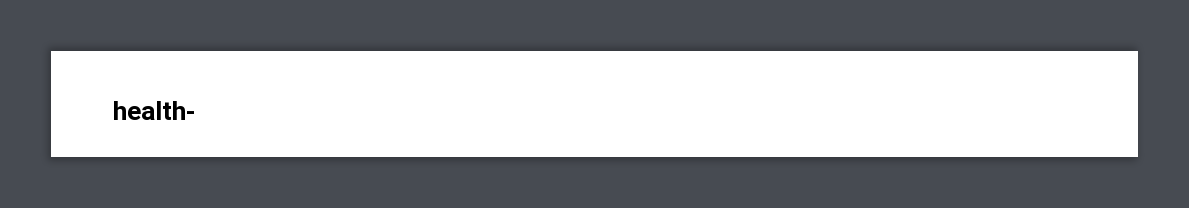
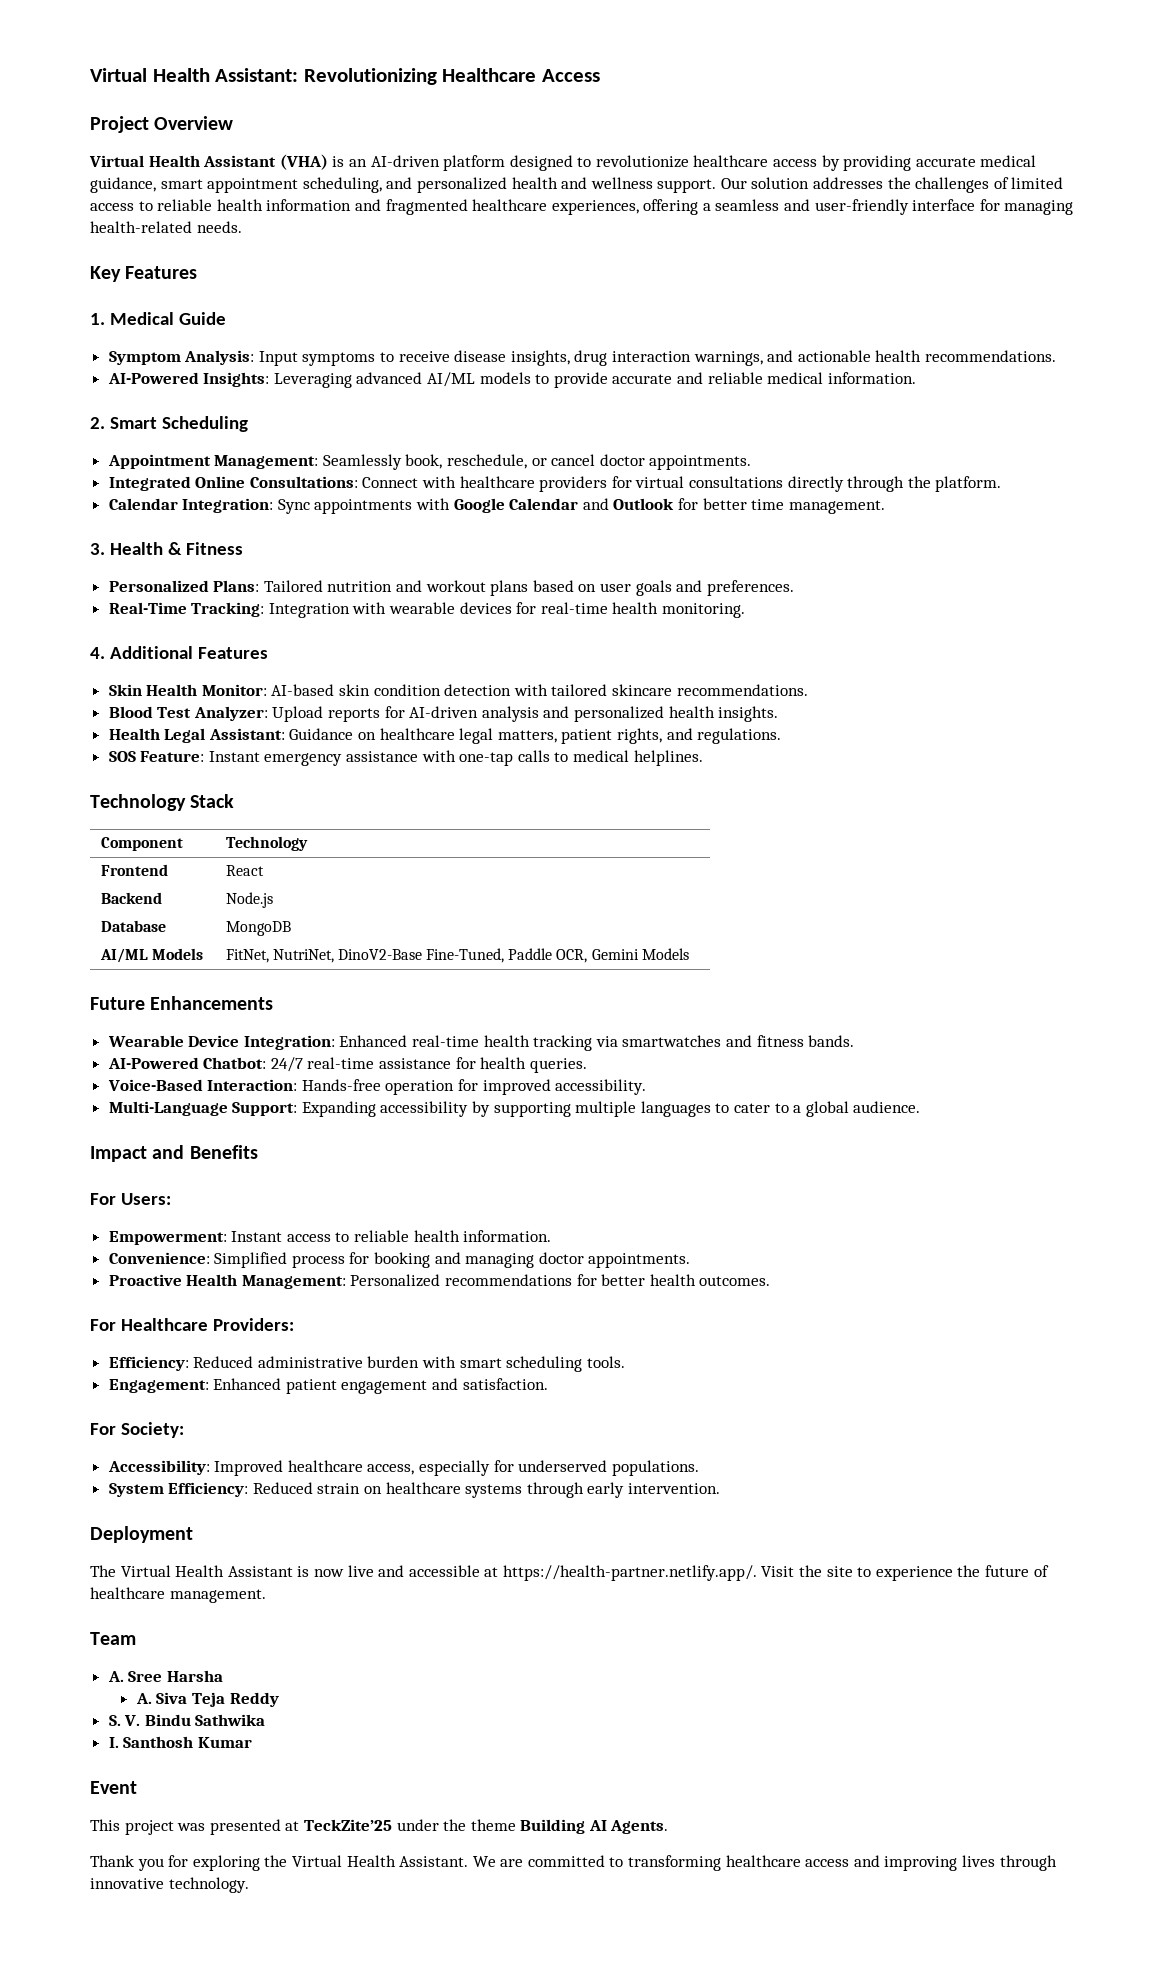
[113,101,196,120] health- -> [90,68,600,85] [90,116,234,133] [89,154,1037,171] [90,177,1064,193] [90,199,1074,215] [90,221,242,233] [90,266,198,282] [90,312,226,325] [108,350,1056,366] [107,372,916,388] [90,416,248,432] [107,454,752,470] [108,476,1002,492] [108,498,885,514] [90,542,243,555] [108,580,794,596] [108,602,746,618] [90,646,268,659] [108,684,808,696] [108,706,779,722] [108,728,782,744] [108,750,703,766] [90,794,235,811] [100,837,183,851] [225,836,308,851] [100,864,168,876] [225,865,264,876] [100,892,162,904] [225,892,273,908] [100,920,166,932] [225,921,291,936] [99,948,203,963] [225,948,689,963] [90,996,274,1010] [107,1035,855,1051] [107,1057,587,1073] [107,1079,647,1095] [108,1101,921,1117] [90,1145,258,1162] [90,1193,171,1205] [108,1230,552,1245] [108,1252,691,1268] [108,1274,771,1289] [90,1318,294,1331] [108,1356,625,1372] [108,1378,548,1394] [90,1422,184,1438] [107,1460,699,1476] [108,1482,721,1498] [90,1526,193,1543] [90,1565,1049,1581] [90,1587,266,1603] [90,1632,136,1645] [107,1670,223,1682] [135,1692,279,1707] [108,1714,266,1726] [108,1736,252,1748] [90,1781,137,1794] [90,1819,669,1835] [90,1855,1057,1871] [90,1877,249,1893] Virtual Health Assistant: Revolutionizing Healthcare Access // Project Overview // Virtual Health Assistant (VHA) is an AI-driven platform designed to revolutionize healthcare access by providing accurate medical guidance, smart appointment scheduling, and personalized health and wellness support. Our solution addresses the challenges of limited access to reliable health information and fragmented healthcare experiences, offering a seamless and user-friendly interface for managing health-related needs. // Key Features // 1. Medical Guide // Symptom Analysis: Input symptoms to receive disease insights, drug interaction warnings, and actionable health recommendations. // AI-Powered Insights: Leveraging advanced AI/ML models to provide accurate and reliable medical information. // 2. Smart Scheduling // Appointment Management: Seamlessly book, reschedule, or cancel doctor appointments. // Integrated Online Consultations: Connect with healthcare providers for virtual consultations directly through the platform. // Calendar Integration: Sync appointments with Google Calendar and Outlook for better time management. // 3. Health & Fitness // Personalized Plans: Tailored nutrition and workout plans based on user goals and preferences. // Real-Time Tracking: Integration with wearable devices for real-time health monitoring. // 4. Additional Features // Skin Health Monitor: AI-based skin condition detection with tailored skincare recommendations. // Blood Test Analyzer: Upload reports for AI-driven analysis and personalized health insights. // Health Legal Assistant: Guidance on healthcare legal matters, patient rights, and regulations. // SOS Feature: Instant emergency assistance with one-tap calls to medical helplines. // Technology Stack // Component | Technology // Frontend | React // Backend | Node.js // Database | MongoDB // AI/ML Models | FitNet, NutriNet, DinoV2-Base Fine-Tuned, Paddle OCR, Gemini Models // Future Enhancements // Wearable Device Integration: Enhanced real-time health tracking via smartwatches and fitness bands. // AI-Powered Chatbot: 24/7 real-time assistance for health queries. // Voice-Based Interaction: Hands-free operation for improved accessibility. // Multi-Language Support: Expanding accessibility by supporting multiple languages to cater to a global audience. // Impact and Benefits // For Users: // Empowerment: Instant access to reliable health information. // Convenience: Simplified process for booking and managing doctor appointments. // Proactive Health Management: Personalized recommendations for better health outcomes. // For Healthcare Providers: // Efficiency: Reduced administrative burden with smart scheduling tools. // Engagement: Enhanced patient engagement and satisfaction. // For Society: // Accessibility: Improved healthcare access, especially for underserved populations. // System Efficiency: Reduced strain on healthcare systems through early intervention. // Deployment // The Virtual Health Assistant is now live and accessible at https://health-partner.netlify.app/. Visit the site to experience the future of healthcare management. // Team // A. Sree Harsha // A. Siva Teja Reddy // S. V. Bindu Sathwika // I. Santhosh Kumar // Event // This project was presented at TeckZite’25 under the theme Building AI Agents. // Thank you for exploring the Virtual Health Assistant. We are committed to transforming healthcare access and improving lives through innovative technology.

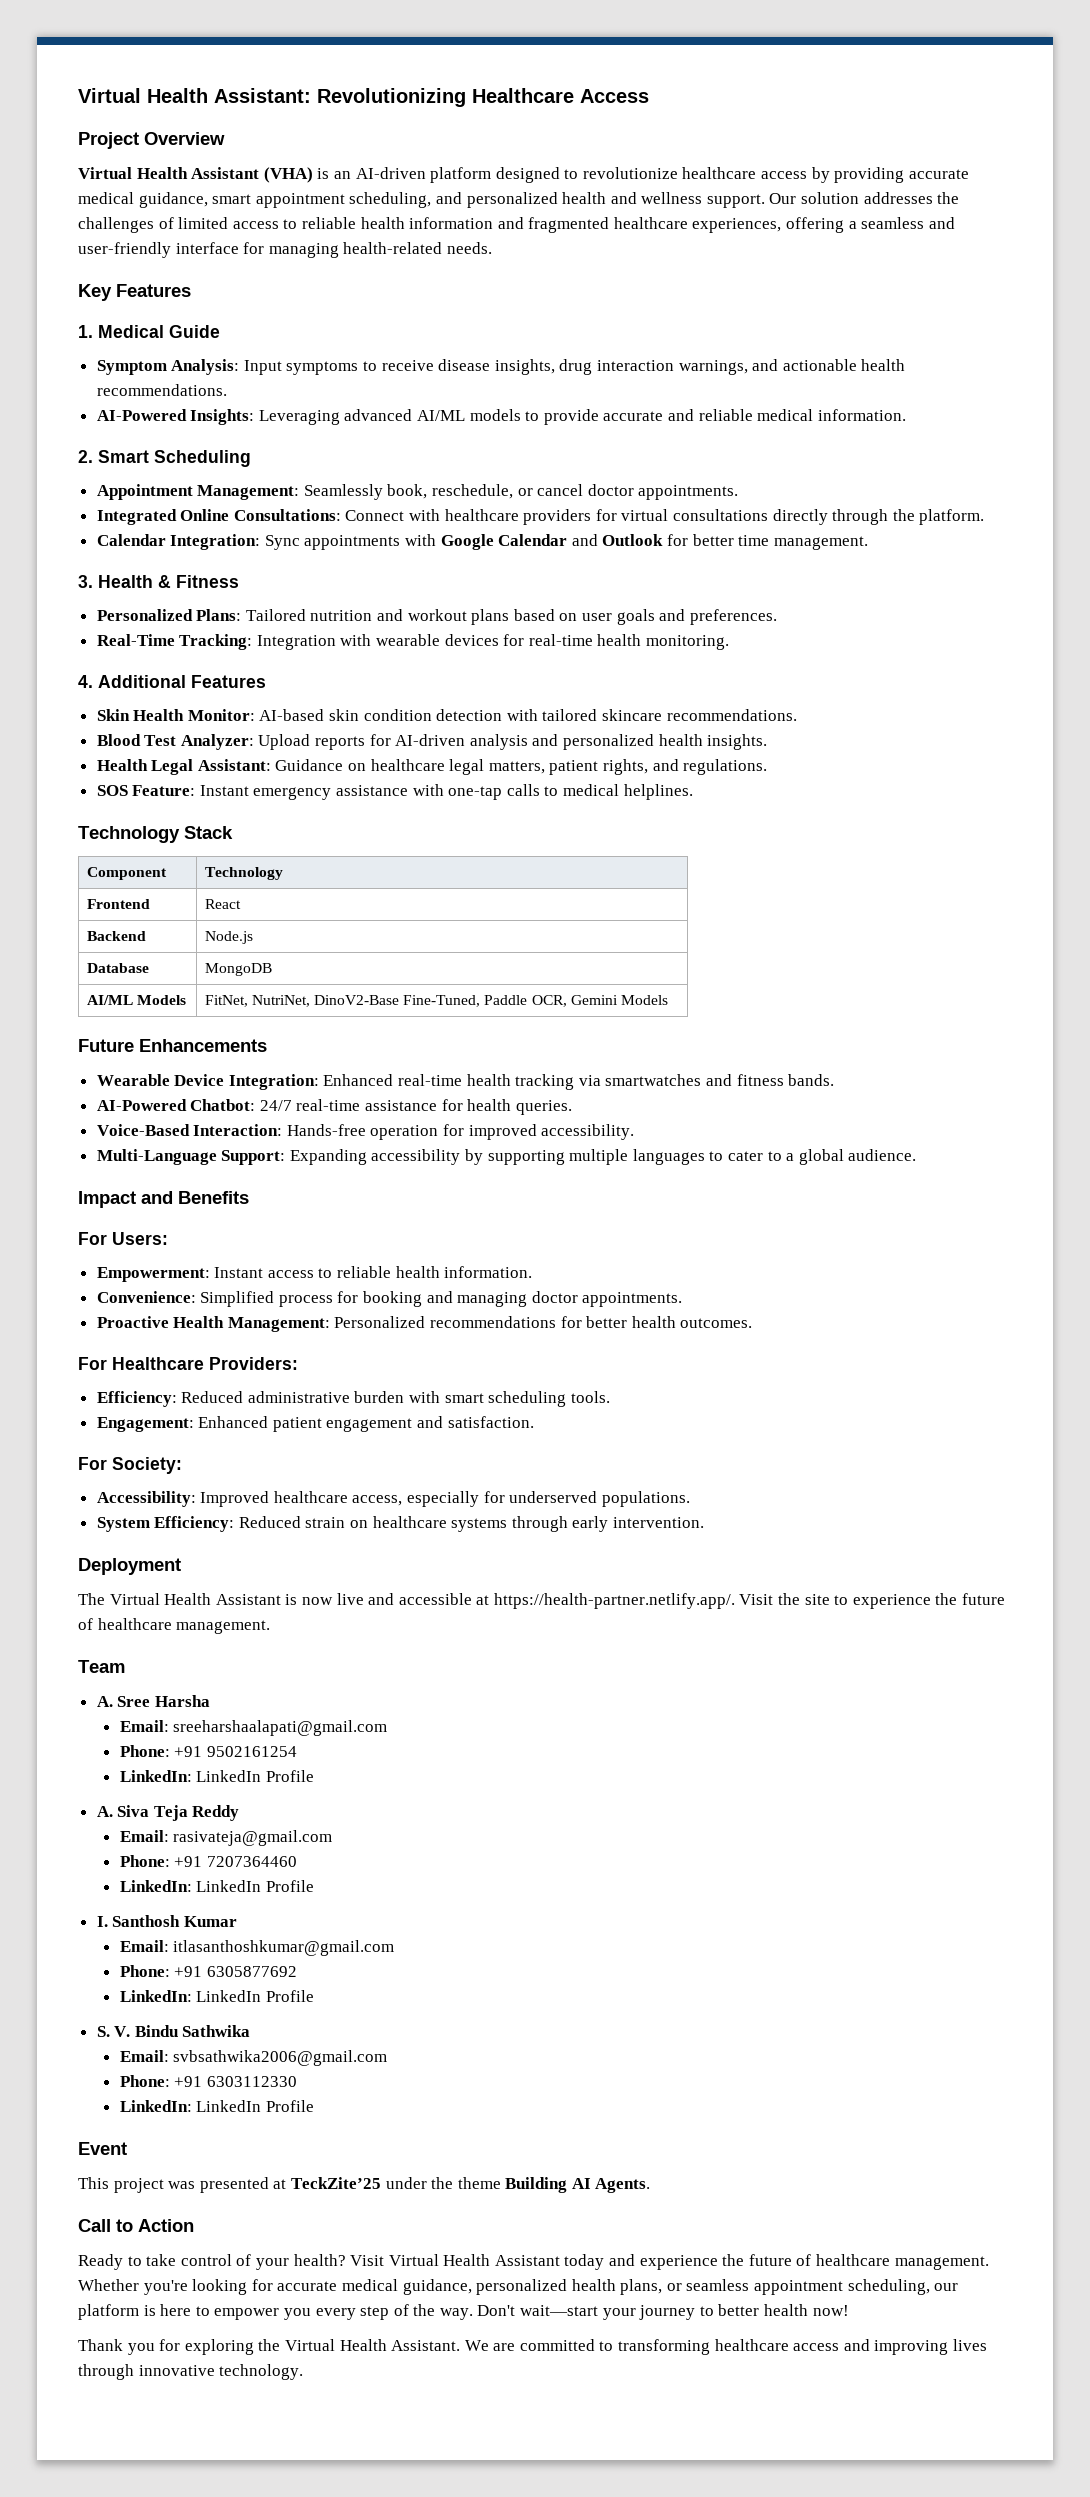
[135,1692,279,1707] [108,1714,266,1726] [108,1736,252,1748] A. Siva Teja Reddy // S. V. Bindu Sathwika // I. Santhosh Kumar -> [119,1720,388,1736] [119,1745,297,1757] [119,1770,314,1782] [96,1805,240,1821] [119,1830,333,1846] [119,1855,297,1867] [119,1880,314,1892] [96,1915,237,1927] [119,1940,395,1956] [119,1965,297,1977] [119,1990,314,2002] [96,2025,251,2037] [119,2050,388,2066] [119,2075,297,2087] [119,2100,314,2112] Email: sreeharshaalapati@gmail.com // Phone: +91 9502161254 // LinkedIn: LinkedIn Profile // A. Siva Teja Reddy // Email: rasivateja@gmail.com // Phone: +91 7207364460 // LinkedIn: LinkedIn Profile // I. Santhosh Kumar // Email: itlasanthoshkumar@gmail.com // Phone: +91 6305877692 // LinkedIn: LinkedIn Profile // S. V. Bindu Sathwika // Email: svbsathwika2006@gmail.com // Phone: +91 6303112330 // LinkedIn: LinkedIn Profile
(669, 1827) none -> [78,2219,194,2232] [78,2254,989,2270] [78,2279,959,2295] [78,2304,849,2320] // Call to Action // Ready to take control of your health? Visit Virtual Health Assistant today and experience the future of healthcare management. Whether you're looking for accurate medical guidance, personalized health plans, or seamless appointment scheduling, our platform is here to empower you every step of the way. Don't wait—start your journey to better health now!

